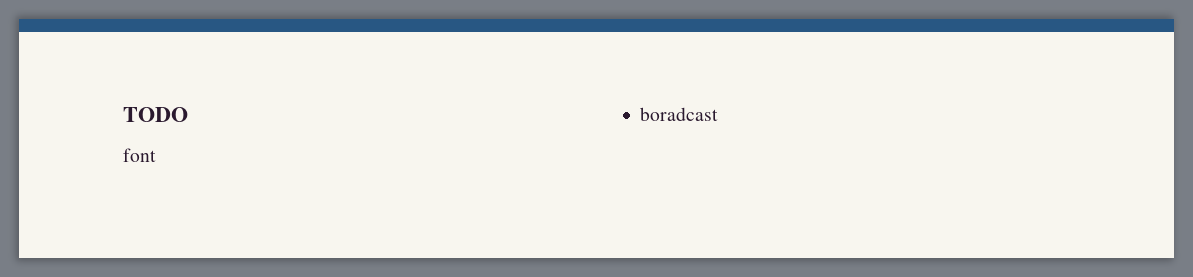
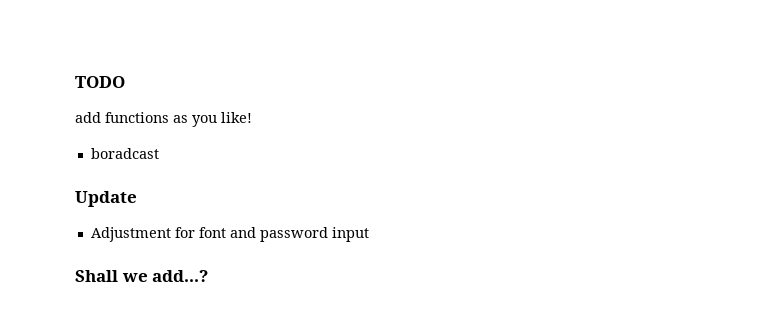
[123,148,156,162] [640,107,719,121] font // boradcast -> [75,112,252,127] [90,148,159,159] [75,191,137,207] [90,227,369,242] [75,270,209,282] add functions as you like! // boradcast // Update // Adjustment for font and password input // Shall we add...?

